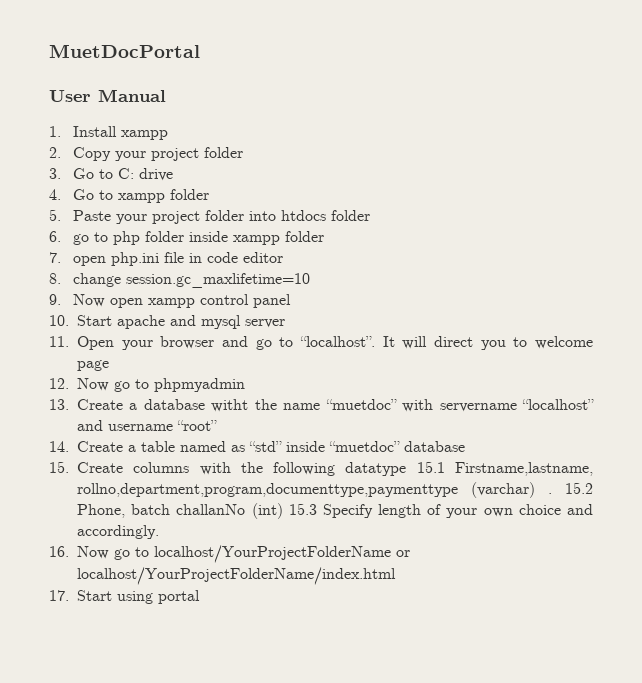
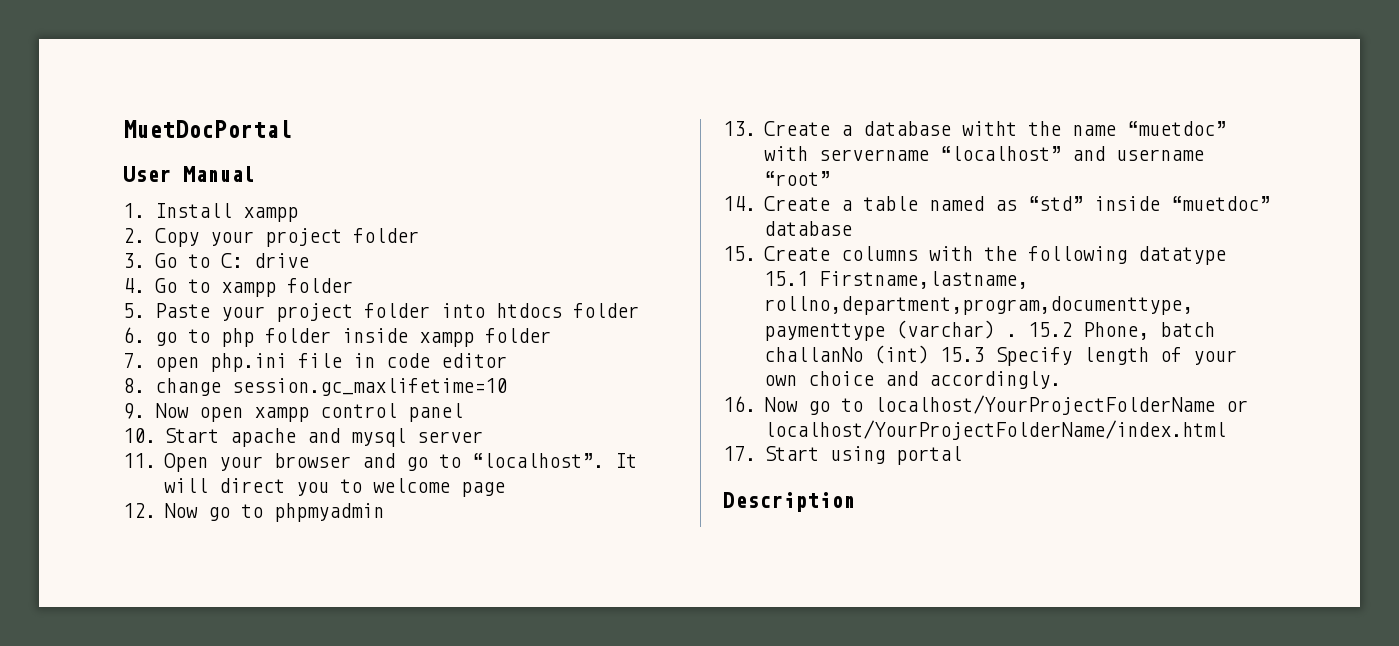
(200, 597) none -> [723,492,855,512] // Description

